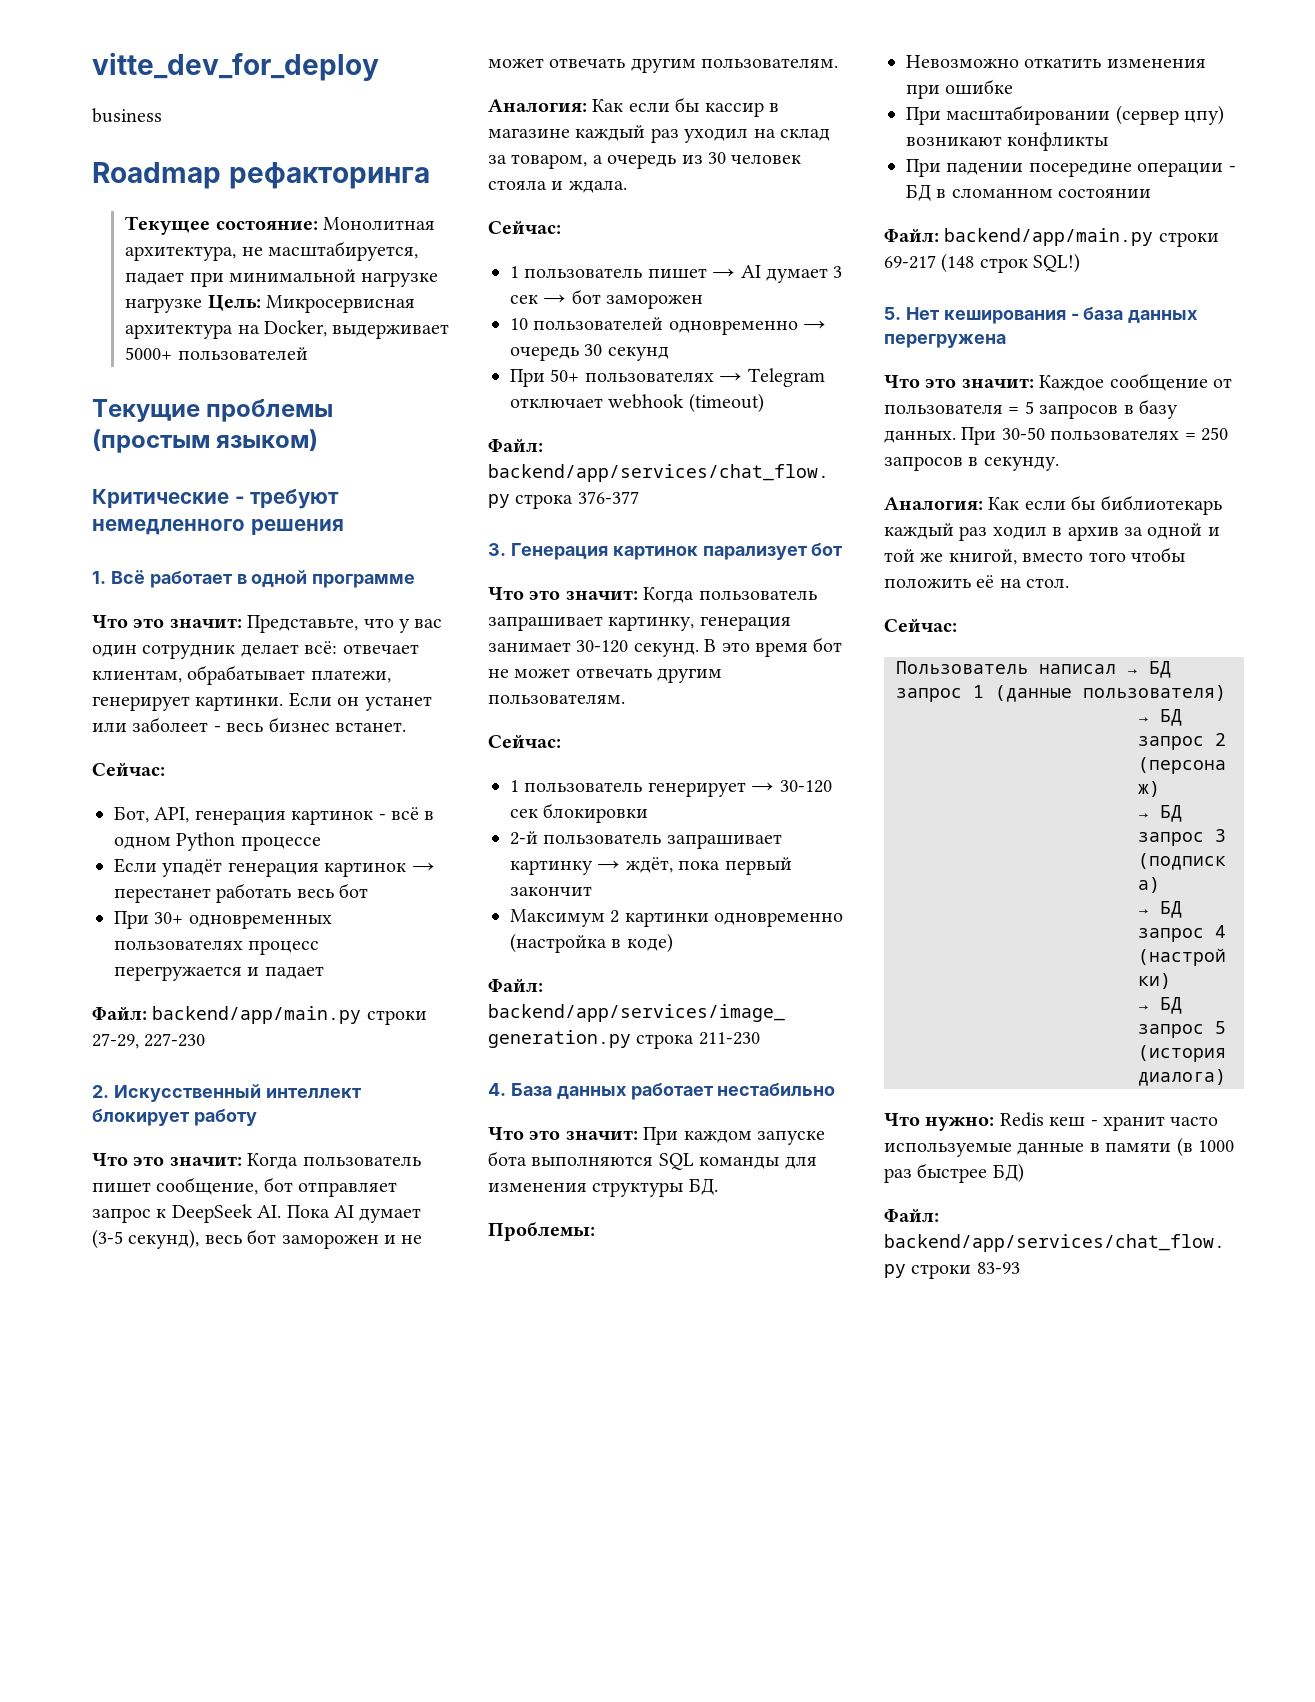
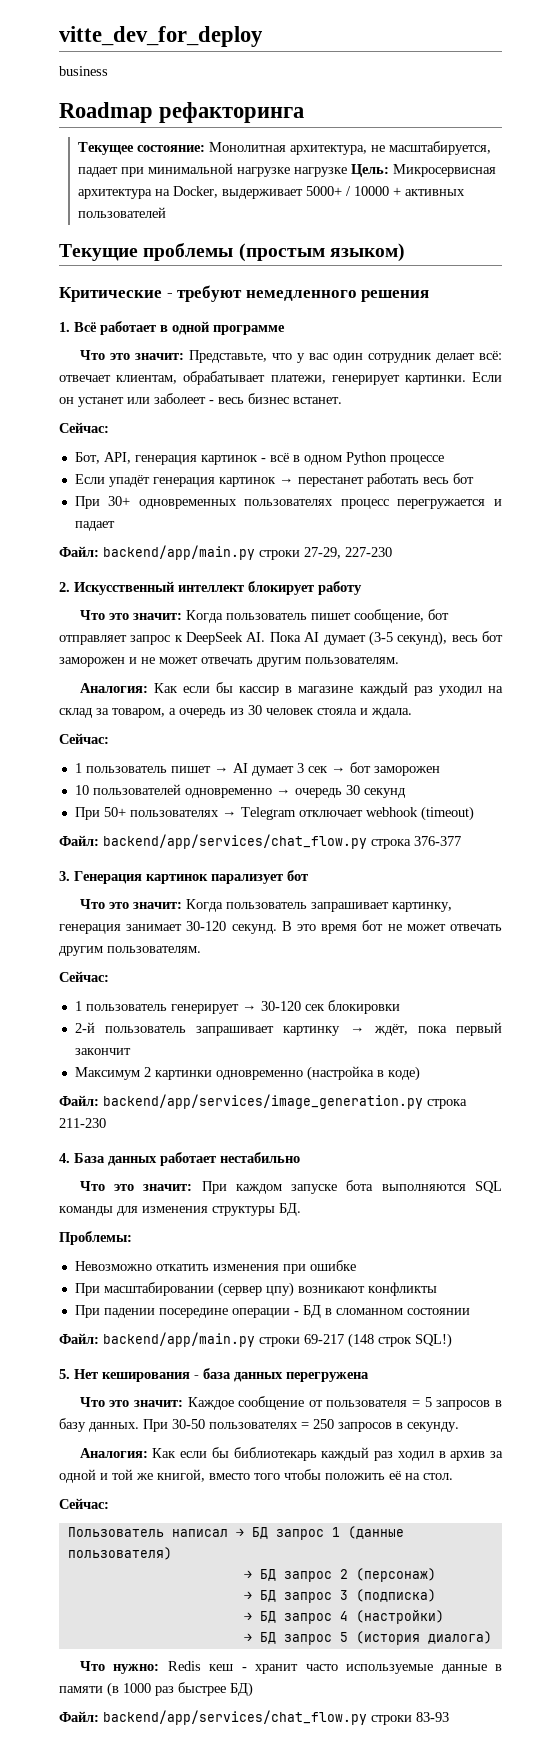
(173, 353) none -> [345,186,465,196] / 10000 + активных

